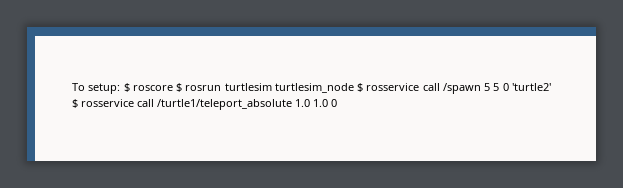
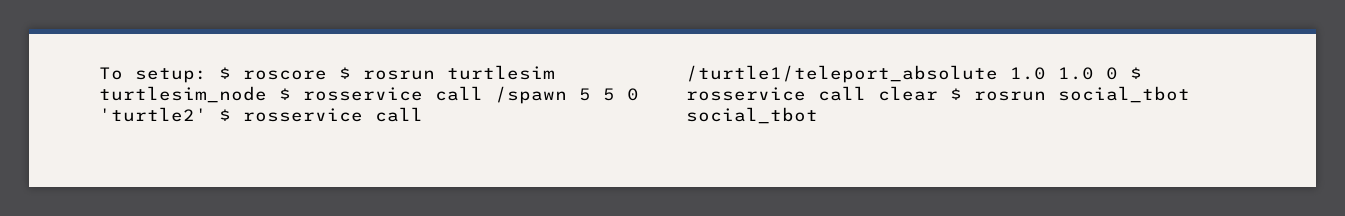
(337, 103) none -> [1130,67,1142,79] [686,86,1190,103] [686,107,818,124] $ rosservice call clear $ rosrun social_tbot social_tbot

